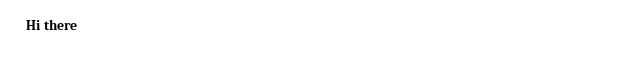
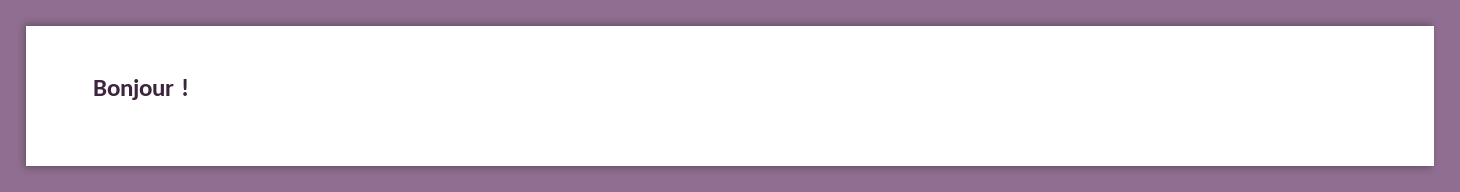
[26,19,77,30] Hi there -> [93,79,189,100] Bonjour !

